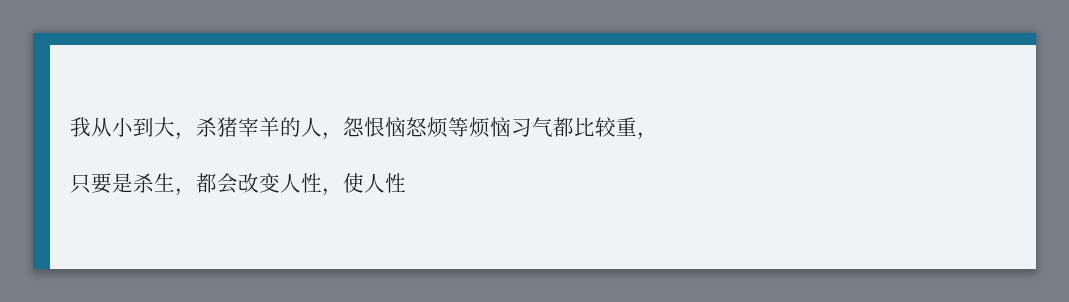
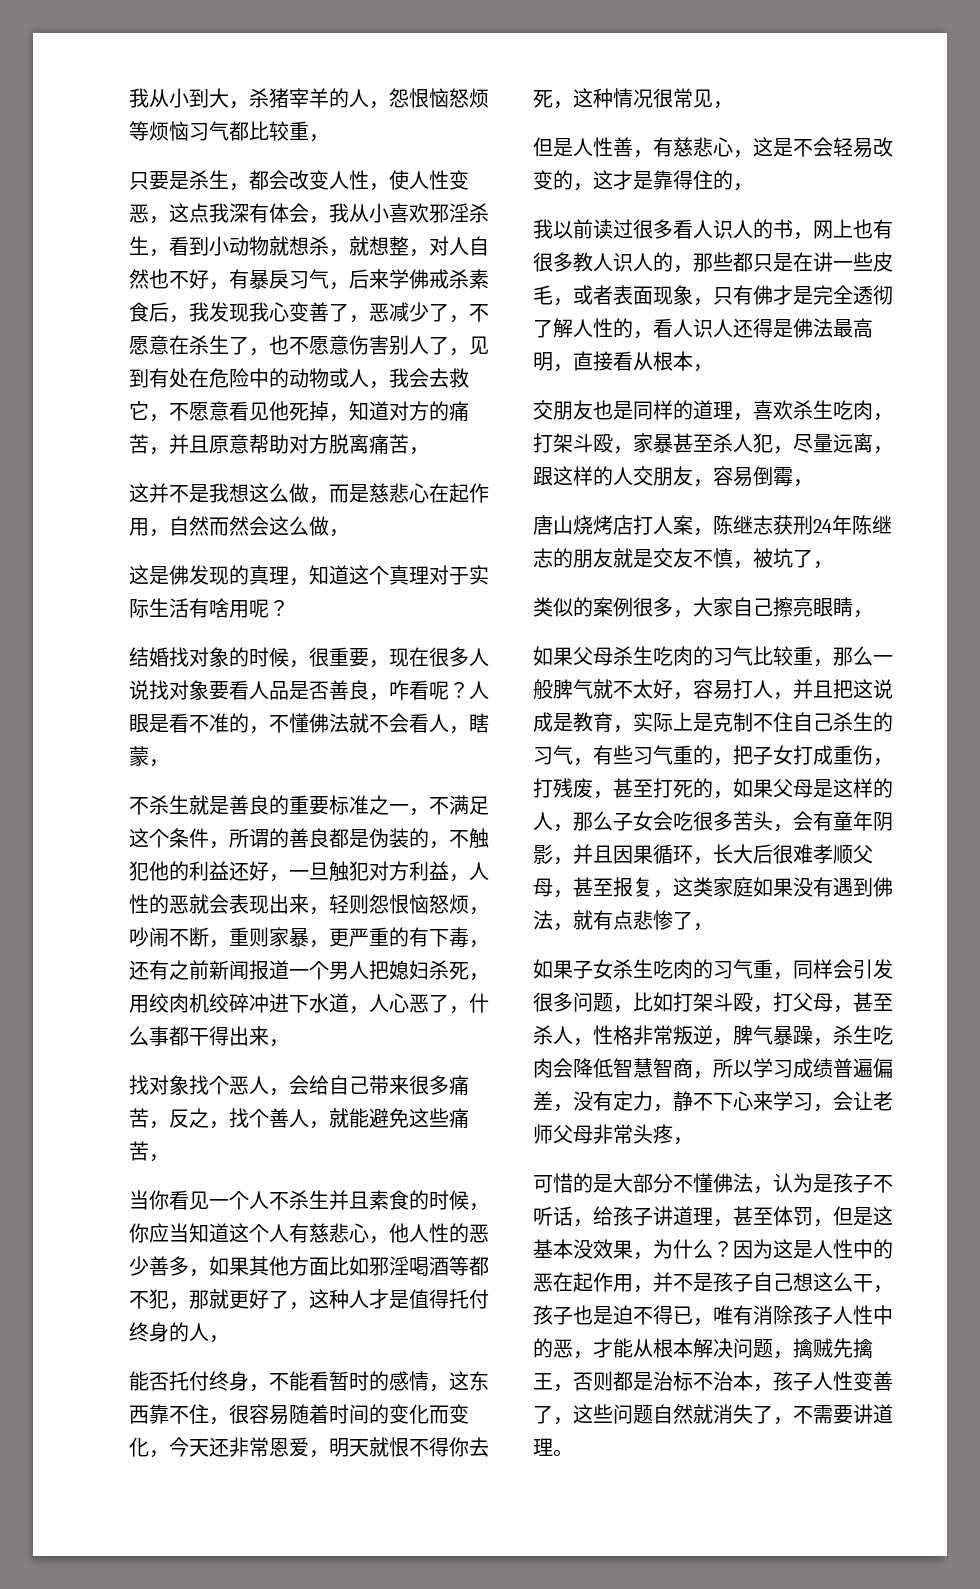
(406, 183) none -> [449,170,469,190] [129,203,489,224] [129,236,489,257] [129,269,489,290] [129,302,489,323] [129,335,489,356] [129,368,469,389] [129,401,469,422] [129,434,429,455] [129,483,489,504] [129,516,349,537] [129,565,489,586] [129,598,289,618] [129,647,489,668] [129,680,489,701] [129,713,489,734] [129,746,169,767] [129,795,489,816] [129,828,489,849] [129,861,489,882] [129,894,489,915] [129,927,489,948] [129,960,489,981] [129,993,489,1014] [129,1026,289,1047] [129,1075,469,1096] [129,1108,469,1129] [129,1141,169,1162] [129,1190,489,1211] [129,1223,489,1244] [129,1256,489,1277] [129,1289,489,1310] [129,1322,229,1343] [129,1371,489,1392] [129,1404,469,1425] [129,1437,489,1458] [533,88,733,109] [533,137,893,158] [533,170,753,191] [533,219,893,240] [533,252,893,273] [533,285,893,306] [533,318,873,339] [533,351,713,372] [533,400,893,421] [533,433,893,454] [533,466,813,487] [533,515,892,536] [533,548,833,569] [533,597,873,618] [533,646,893,667] [533,679,893,700] [533,712,893,733] [533,745,893,766] [533,778,893,799] [533,811,893,832] [533,844,873,865] [533,877,893,898] [533,910,713,931] [533,959,893,980] [533,992,893,1013] [533,1025,893,1046] [533,1058,893,1079] [533,1091,893,1112] [533,1124,693,1145] [533,1173,893,1194] [533,1206,893,1227] [533,1239,893,1260] [533,1272,893,1293] [533,1305,893,1326] [533,1338,873,1359] [533,1371,893,1392] [533,1404,893,1425] [533,1438,573,1457] 变恶，这点我深有体会，我从小喜欢邪淫杀生，看到小动物就想杀，就想整，对人自然也不好，有暴戾习气，后来学佛戒杀素食后，我发现我心变善了，恶减少了，不愿意在杀生了，也不愿意伤害别人了，见到有处在危险中的动物或人，我会去救它，不愿意看见他死掉，知道对方的痛苦，并且原意帮助对方脱离痛苦， // 这并不是我想这么做，而是慈悲心在起作用，自然而然会这么做， // 这是佛发现的真理，知道这个真理对于实际生活有啥用呢？ // 结婚找对象的时候，很重要，现在很多人说找对象要看人品是否善良，咋看呢？人眼是看不准的，不懂佛法就不会看人，瞎蒙， // 不杀生就是善良的重要标准之一，不满足这个条件，所谓的善良都是伪装的，不触犯他的利益还好，一旦触犯对方利益，人性的恶就会表现出来，轻则怨恨恼怒烦，吵闹不断，重则家暴，更严重的有下毒，还有之前新闻报道一个男人把媳妇杀死，用绞肉机绞碎冲进下水道，人心恶了，什么事都干得出来， // 找对象找个恶人，会给自己带来很多痛苦，反之，找个善人，就能避免这些痛苦， // 当你看见一个人不杀生并且素食的时候，你应当知道这个人有慈悲心，他人性的恶少善多，如果其他方面比如邪淫喝酒等都不犯，那就更好了，这种人才是值得托付终身的人， // 能否托付终身，不能看暂时的感情，这东西靠不住，很容易随着时间的变化而变化，今天还非常恩爱，明天就恨不得你去死，这种情况很常见， // 但是人性善，有慈悲心，这是不会轻易改变的，这才是靠得住的， // 我以前读过很多看人识人的书，网上也有很多教人识人的，那些都只是在讲一些皮毛，或者表面现象，只有佛才是完全透彻了解人性的，看人识人还得是佛法最高明，直接看从根本， // 交朋友也是同样的道理，喜欢杀生吃肉，打架斗殴，家暴甚至杀人犯，尽量远离，跟这样的人交朋友，容易倒霉， // 唐山烧烤店打人案，陈继志获刑24年陈继志的朋友就是交友不慎，被坑了， // 类似的案例很多，大家自己擦亮眼睛， // 如果父母杀生吃肉的习气比较重，那么一般脾气就不太好，容易打人，并且把这说成是教育，实际上是克制不住自己杀生的习气，有些习气重的，把子女打成重伤，打残废，甚至打死的，如果父母是这样的人，那么子女会吃很多苦头，会有童年阴影，并且因果循环，长大后很难孝顺父母，甚至报复，这类家庭如果没有遇到佛法，就有点悲惨了， // 如果子女杀生吃肉的习气重，同样会引发很多问题，比如打架斗殴，打父母，甚至杀人，性格非常叛逆，脾气暴躁，杀生吃肉会降低智慧智商，所以学习成绩普遍偏差，没有定力，静不下心来学习，会让老师父母非常头疼， // 可惜的是大部分不懂佛法，认为是孩子不听话，给孩子讲道理，甚至体罚，但是这基本没效果，为什么？因为这是人性中的恶在起作用，并不是孩子自己想这么干，孩子也是迫不得已，唯有消除孩子人性中的恶，才能从根本解决问题，擒贼先擒王，否则都是治标不治本，孩子人性变善了，这些问题自然就消失了，不需要讲道理。

